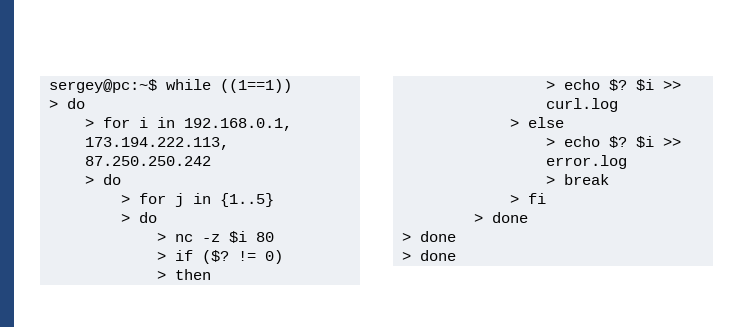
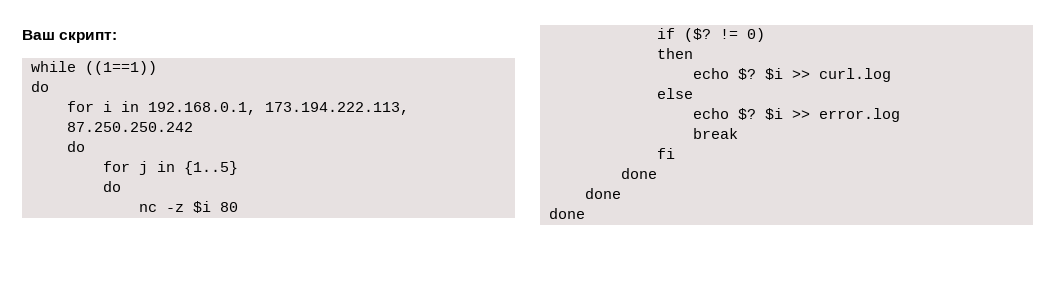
[49,79,158,93] sergey@pc:~$ -> [22,30,118,43] Ваш скрипт: //
[49,98,86,109] [85,118,95,128] > do // > -> [30,81,49,92] do //
[85,174,122,185] [121,194,131,204] > do // > -> [66,141,85,152] do //
[121,212,158,223] [157,232,167,242] > do // > -> [102,181,121,192] do //
[157,251,167,261] > -> (238, 207) none
[157,270,167,280] > -> (765, 35) none
[546,80,556,90] > -> (693, 53) none
[510,118,520,128] > -> (891, 75) none
[546,137,556,147] > -> (693, 93) none
[546,175,556,185] > -> (900, 115) none
[510,194,520,204] > -> (738, 133) none
[474,212,529,223] [402,231,457,242] [402,251,412,261] > done // > done // > -> [620,168,657,179] [584,188,621,199] done // done //

